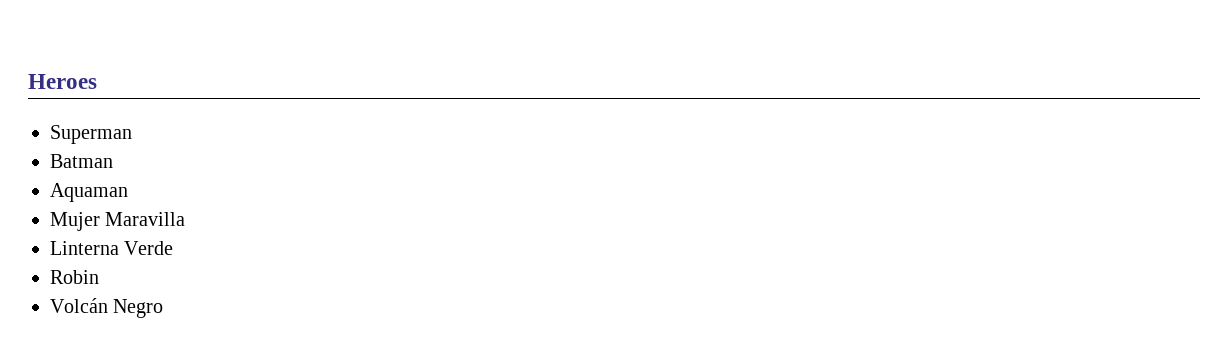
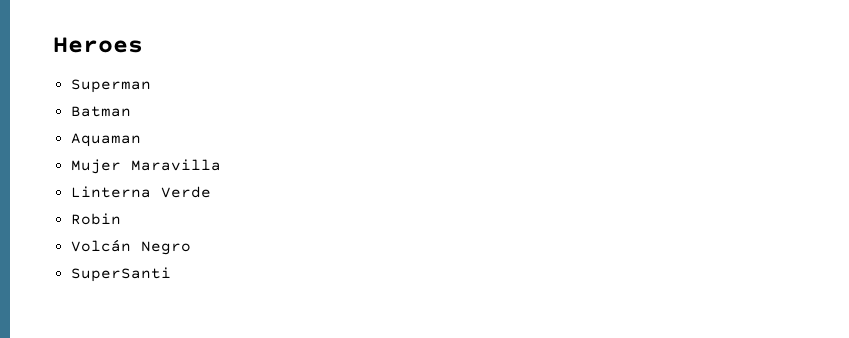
(164, 308) none -> [70,267,171,282] // SuperSanti

